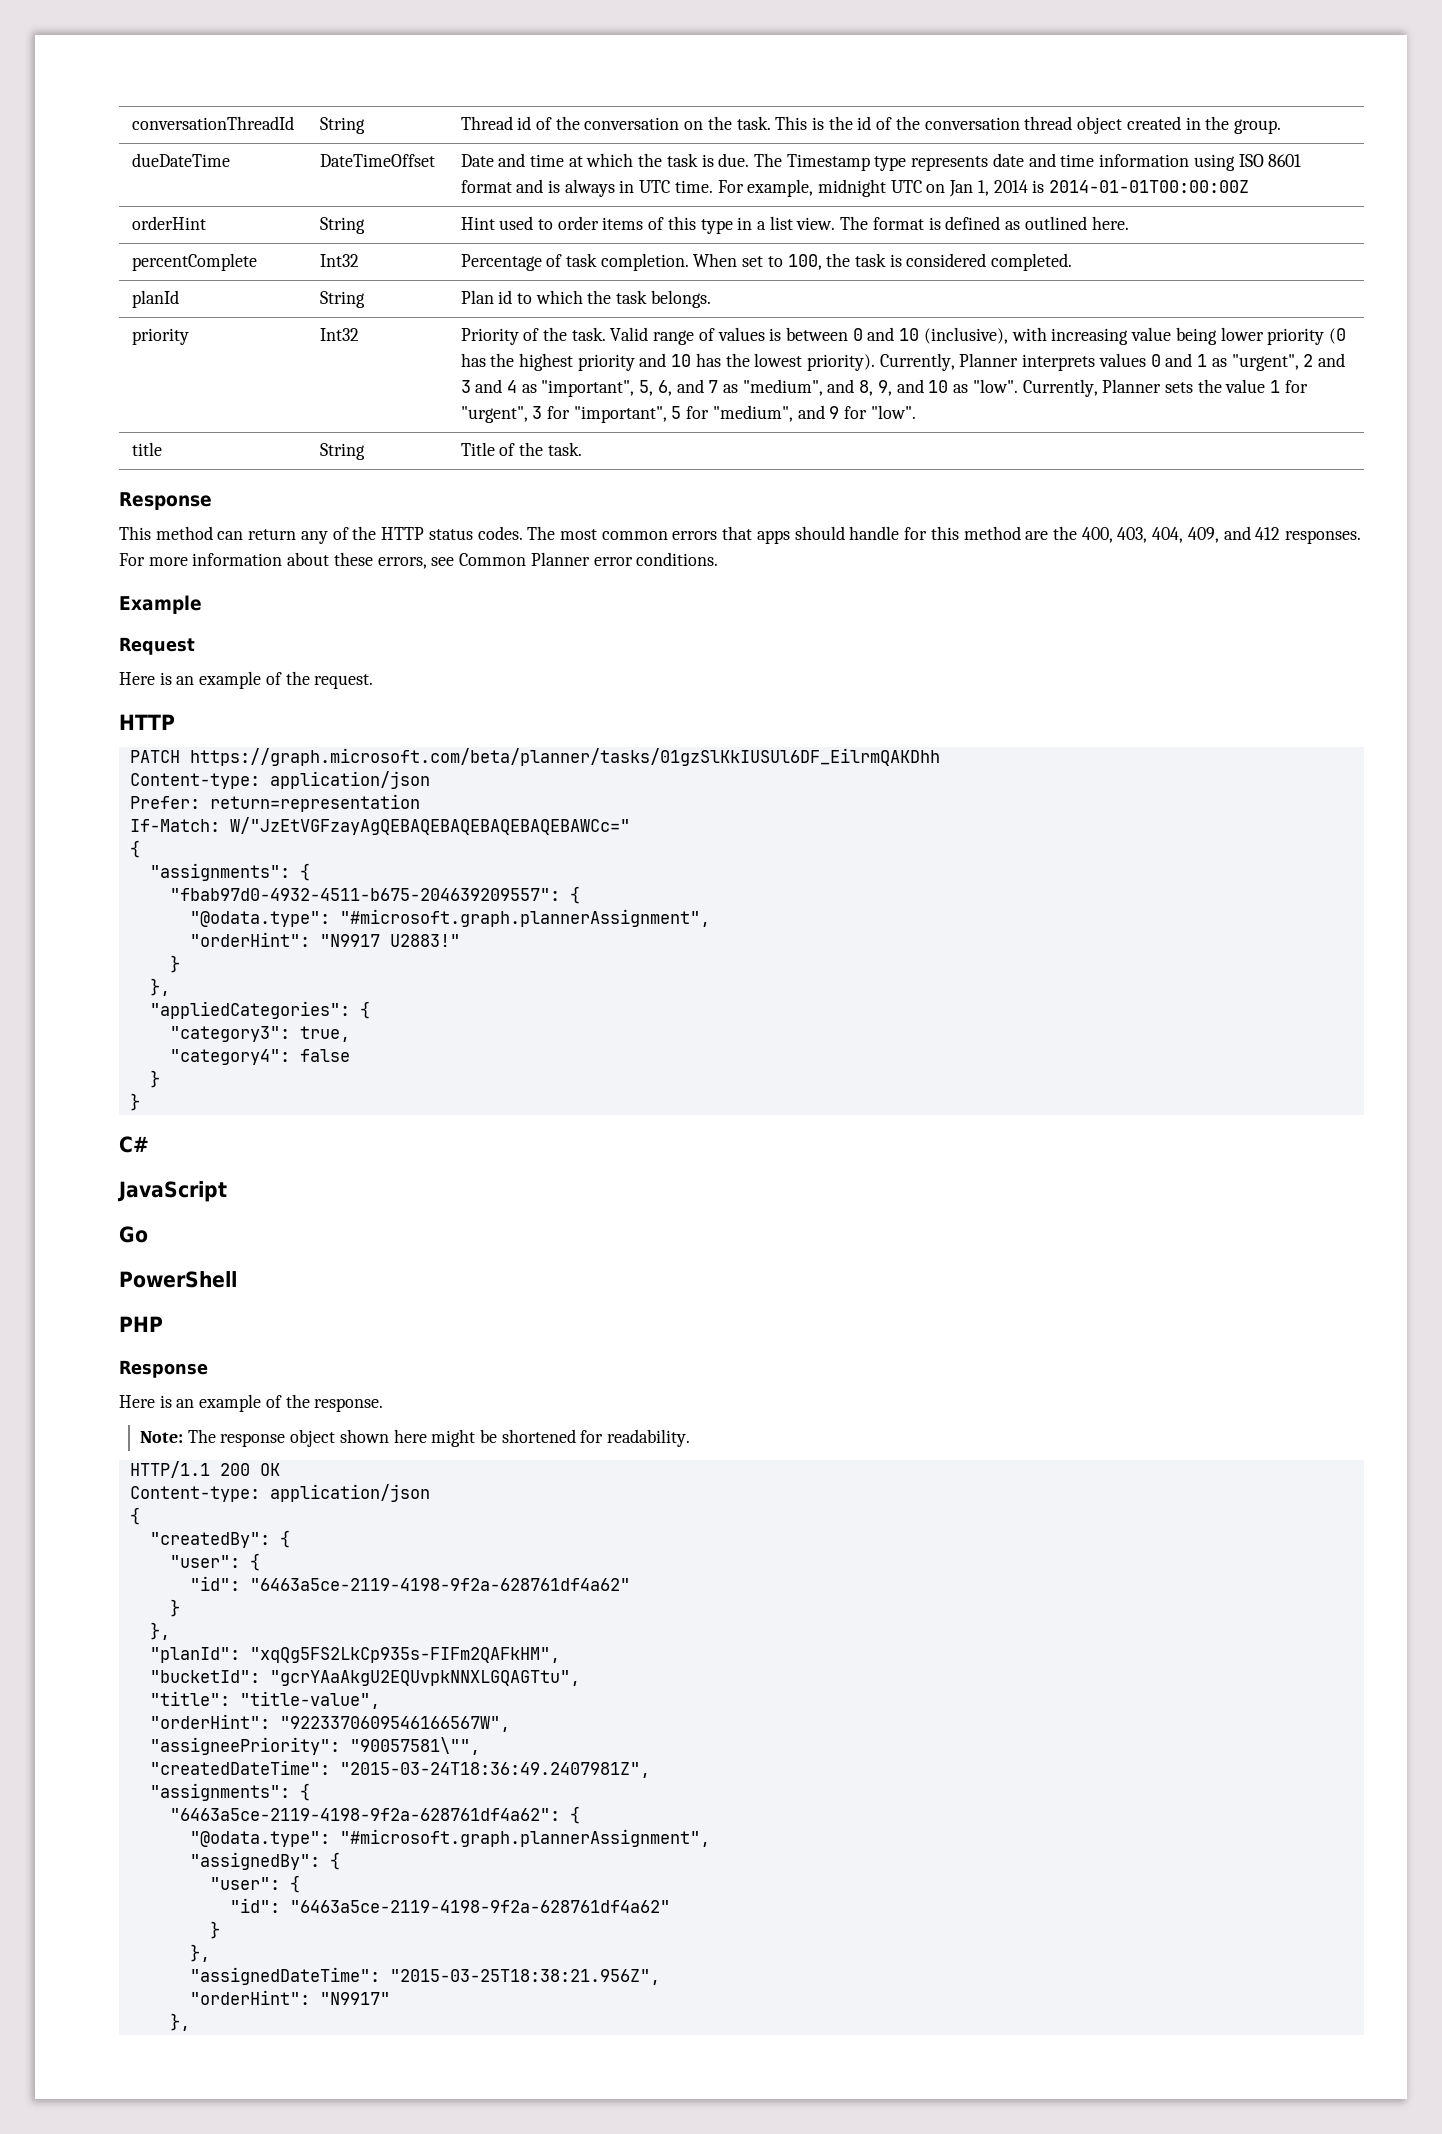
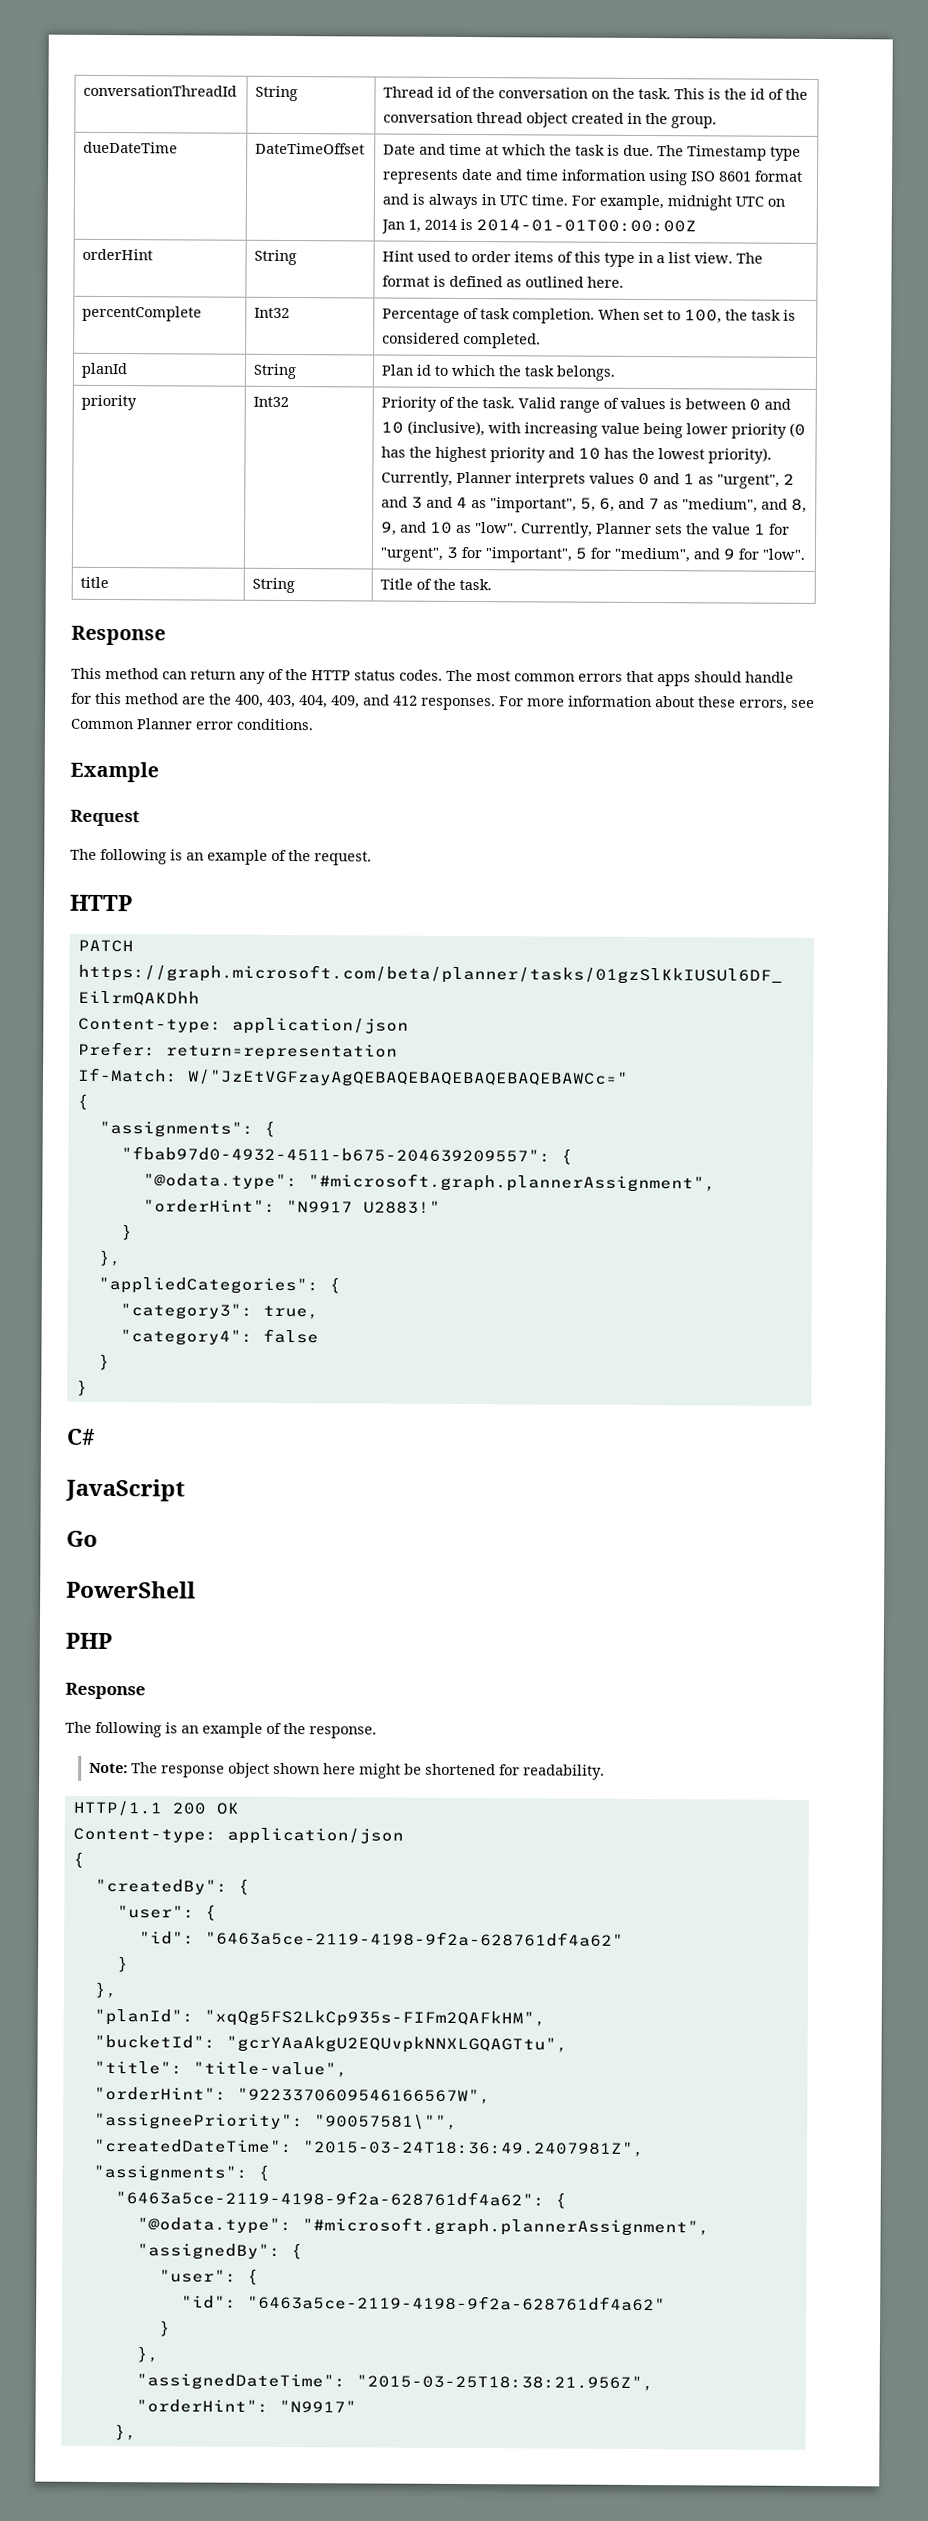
[119,672,155,685] Here -> [70,848,167,865] The following
[119,1395,155,1408] Here -> [65,1721,162,1738] The following

